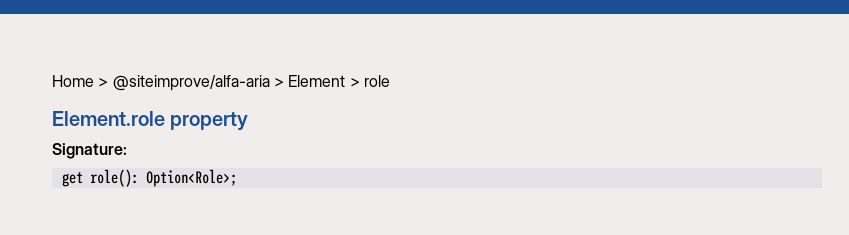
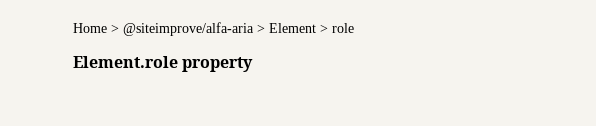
[52,143,127,159] [61,169,237,187] // Signature: // get role(): Option<Role>; -> (254, 64) none

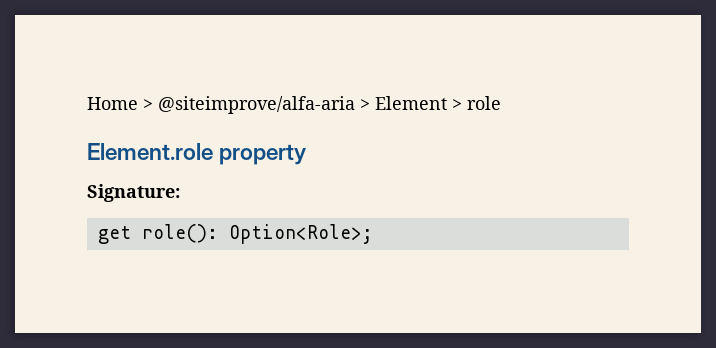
(254, 64) none -> [87,184,180,202] [97,224,373,244] // Signature: // get role(): Option<Role>;

